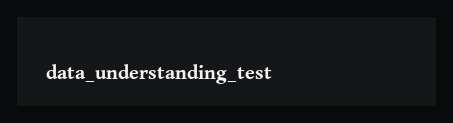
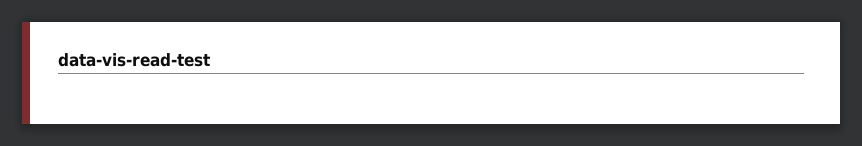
[46,64,272,84] data_understanding_test -> [58,53,210,67] data-vis-read-test

